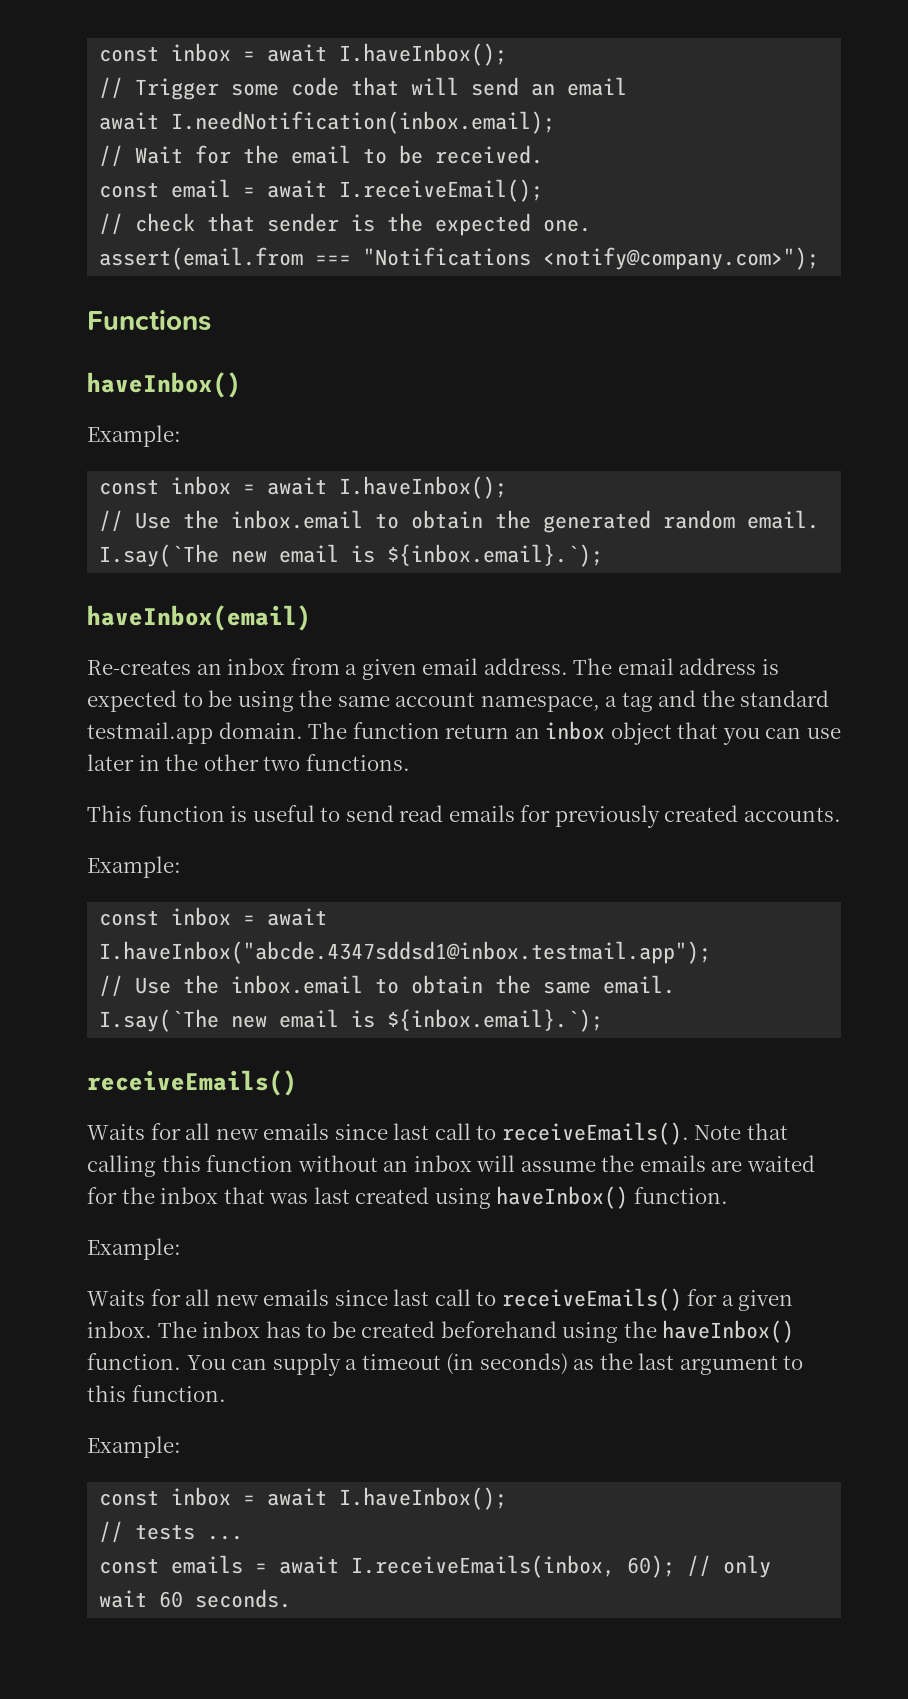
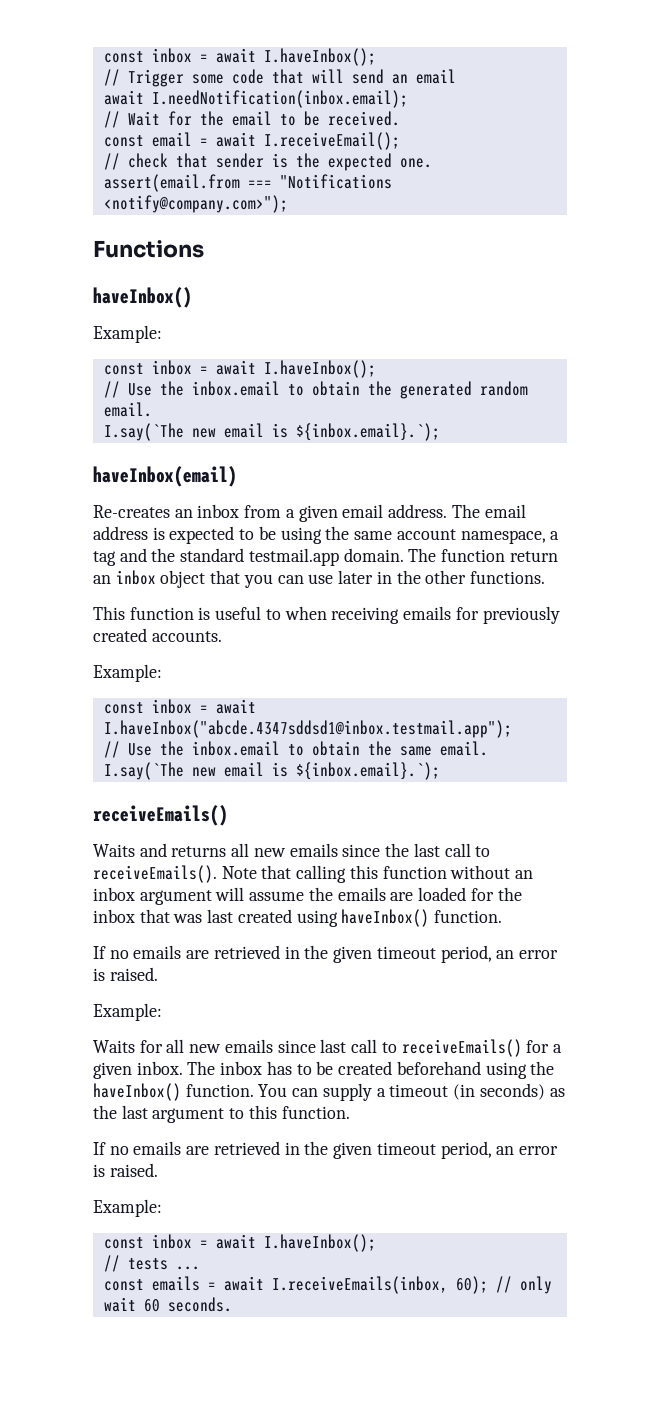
[263,756,301,771] two -> (467, 577) none
[345,805,444,822] send read -> [284,606,400,624] when receiving
[150,1123,388,1140] for all new emails since -> [139,843,410,857] and returns all new emails since the
(472, 1163) none -> [139,890,212,905] argument
[746,1155,815,1172] waited -> [418,887,467,901] loaded
(728, 1195) none -> [93,945,558,963] [93,967,158,981] // If no emails are retrieved in the given timeout period, an error is raised.
(226, 1393) none -> [93,1141,558,1159] [93,1163,158,1177] // If no emails are retrieved in the given timeout period, an error is raised.

